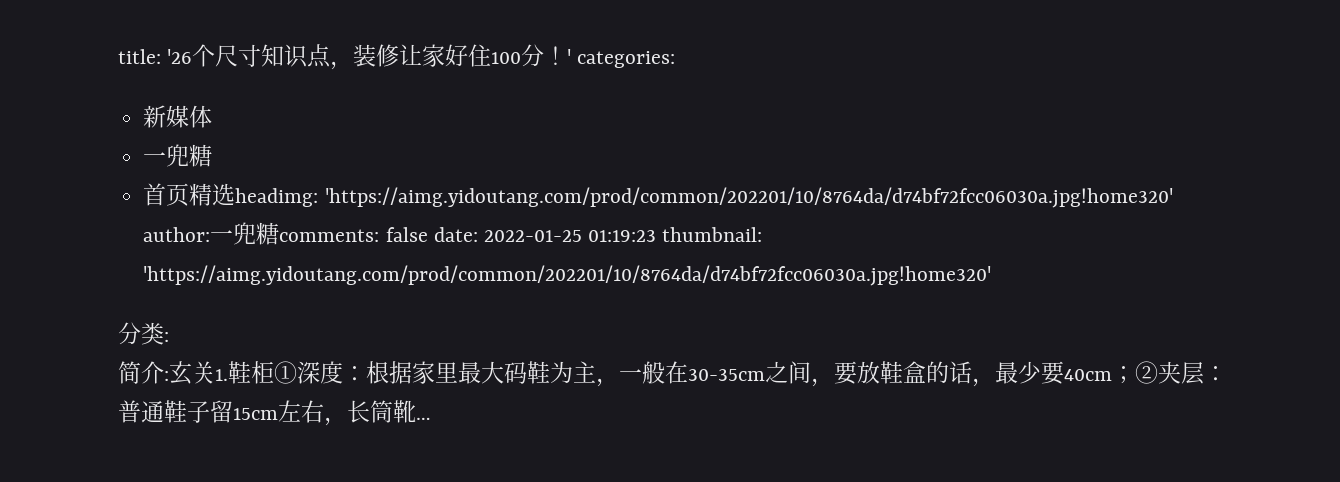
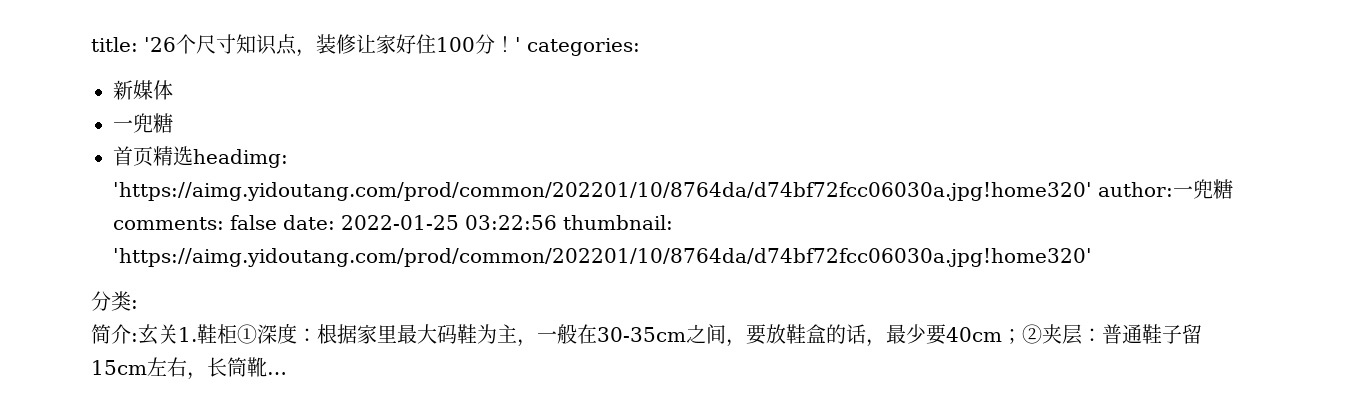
[588,230,657,242] 01:19:23 -> [465,215,557,230] 03:22:56

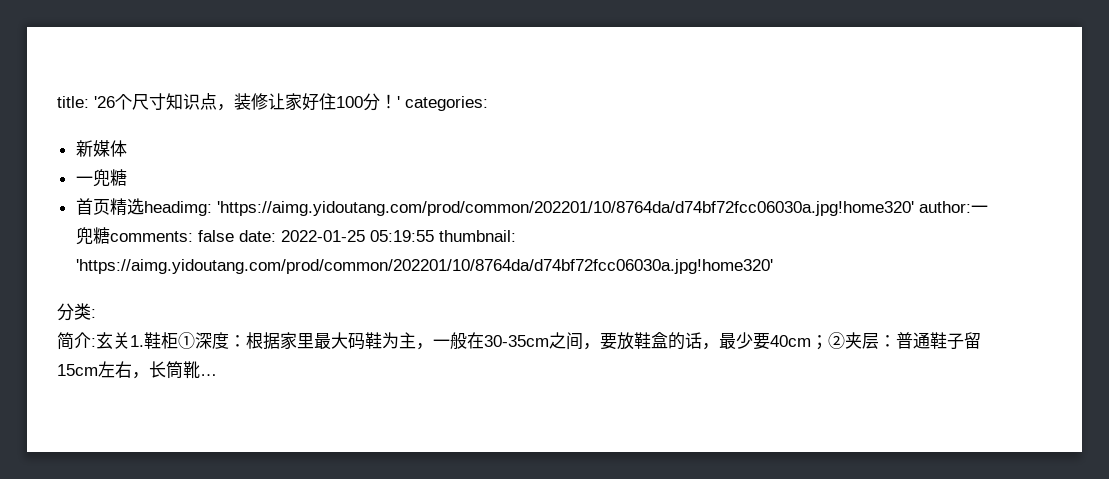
[465,215,557,230] 03:22:56 -> [369,230,434,242] 05:19:55

